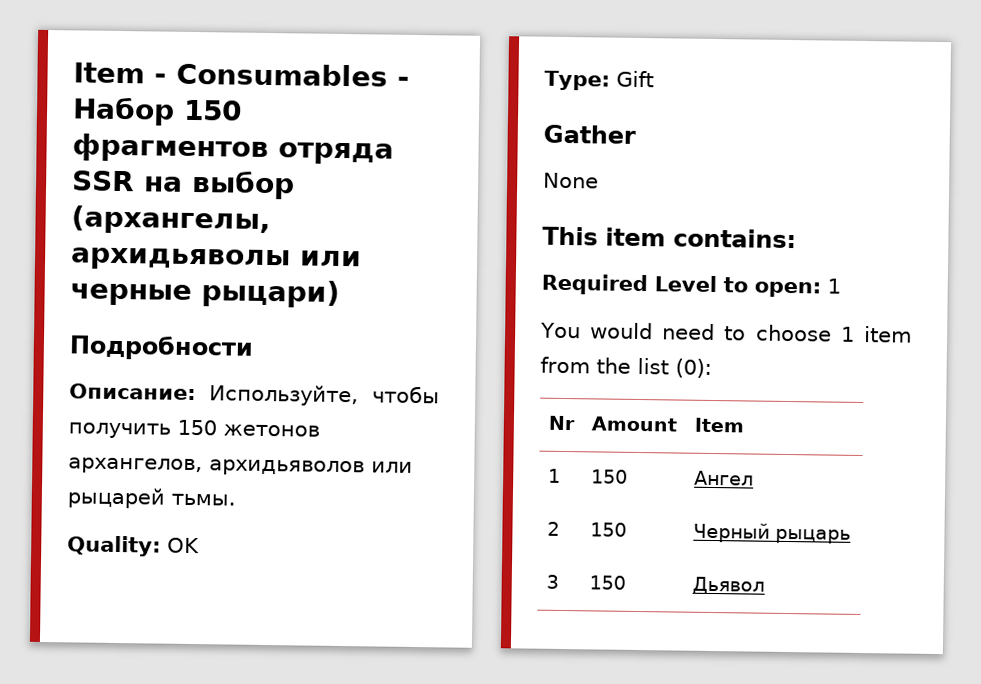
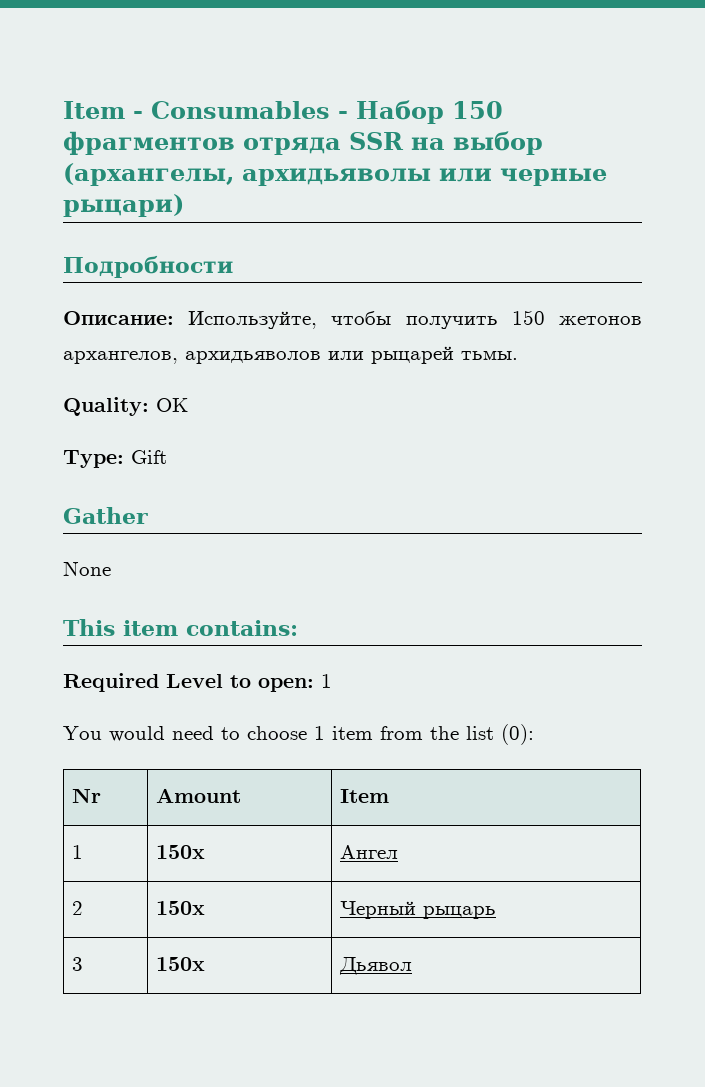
[590,469,628,484] 150 -> [155,845,205,859] 150x
[589,522,627,537] 150 -> [155,901,205,915] 150x
[588,575,626,590] 150 -> [155,957,205,971] 150x

